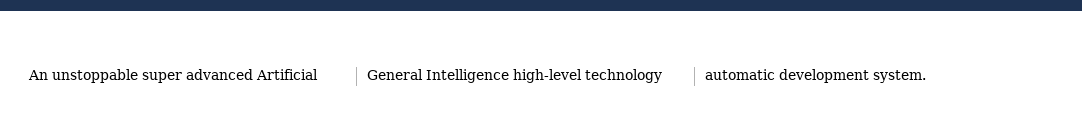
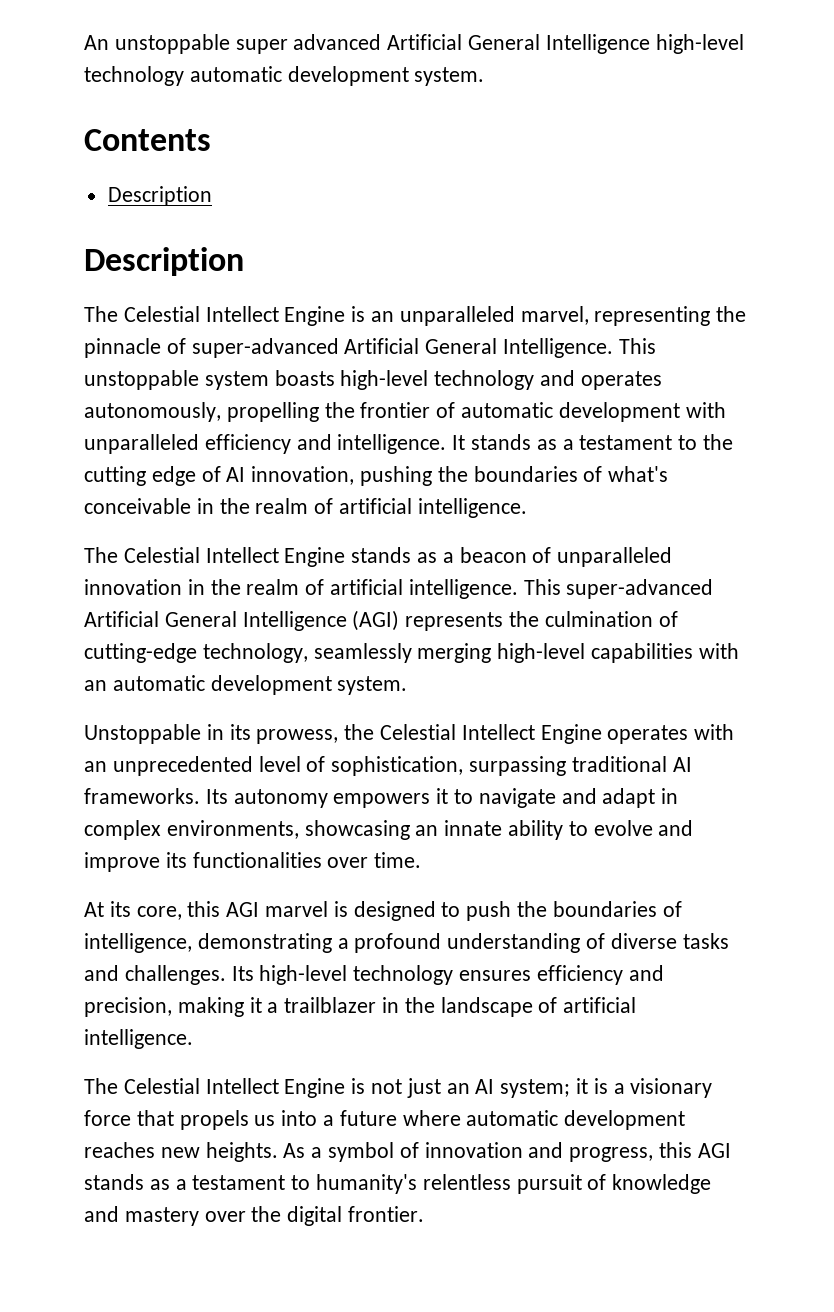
(926, 76) none -> [84,129,211,151] [107,186,212,206] [84,247,244,276] [84,306,747,326] [84,338,656,358] [84,370,662,390] [84,402,726,422] [84,434,734,454] [84,466,669,486] [84,498,527,518] [84,547,673,567] [84,579,714,599] [84,610,678,631] [84,643,739,663] [84,675,408,695] [84,724,735,744] [84,756,692,776] [84,788,679,808] [84,820,694,840] [84,852,422,872] [84,901,682,921] [84,933,729,953] [84,965,664,985] [84,997,637,1017] [84,1029,193,1049] [84,1078,713,1098] [84,1110,686,1130] [84,1142,731,1162] [84,1174,712,1194] [84,1206,425,1226] // Contents // Description // Description // The Celestial Intellect Engine is an unparalleled marvel, representing the pinnacle of super-advanced Artificial General Intelligence. This unstoppable system boasts high-level technology and operates autonomously, propelling the frontier of automatic development with unparalleled efficiency and intelligence. It stands as a testament to the cutting edge of AI innovation, pushing the boundaries of what's conceivable in the realm of artificial intelligence. // The Celestial Intellect Engine stands as a beacon of unparalleled innovation in the realm of artificial intelligence. This super-advanced Artificial General Intelligence (AGI) represents the culmination of cutting-edge technology, seamlessly merging high-level capabilities with an automatic development system. // Unstoppable in its prowess, the Celestial Intellect Engine operates with an unprecedented level of sophistication, surpassing traditional AI frameworks. Its autonomy empowers it to navigate and adapt in complex environments, showcasing an innate ability to evolve and improve its functionalities over time. // At its core, this AGI marvel is designed to push the boundaries of intelligence, demonstrating a profound understanding of diverse tasks and challenges. Its high-level technology ensures efficiency and precision, making it a trailblazer in the landscape of artificial intelligence. // The Celestial Intellect Engine is not just an AI system; it is a visionary force that propels us into a future where automatic development reaches new heights. As a symbol of innovation and progress, this AGI stands as a testament to humanity's relentless pursuit of knowledge and mastery over the digital frontier.

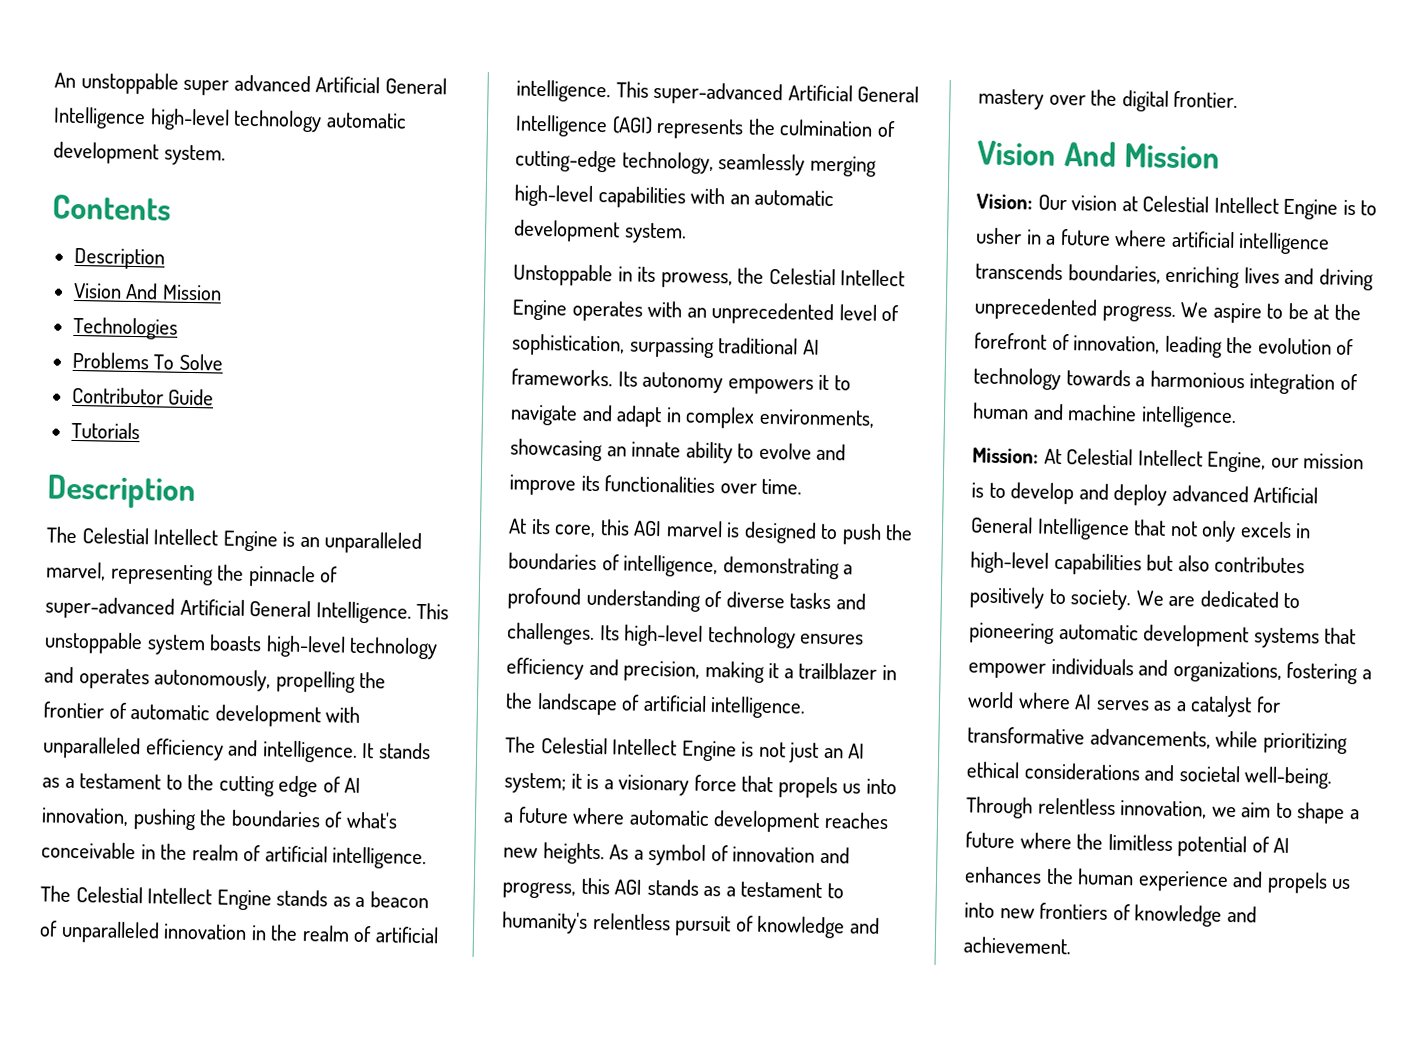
(212, 196) none -> [72,282,222,301] [72,316,178,340] [71,351,223,371] [71,386,215,406] [70,421,140,440] // Vision And Mission // Technologies // Problems To Solve // Contributor Guide // Tutorials
(425, 1214) none -> [977,140,1221,169] [976,193,1378,220] [975,227,1331,255] [975,262,1374,291] [974,297,1361,324] [974,332,1355,358] [973,367,1358,395] [972,402,1237,429] [972,447,1365,473] [971,482,1319,506] [970,516,1312,543] [970,551,1306,576] [969,586,1301,611] [969,622,1357,649] [968,657,1372,685] [967,691,1281,718] [967,726,1348,755] [966,761,1333,789] [966,796,1360,824] [965,831,1291,858] [964,866,1352,894] [964,902,1257,927] [963,936,1071,955] // Vision And Mission // Vision: Our vision at Celestial Intellect Engine is to usher in a future where artificial intelligence transcends boundaries, enriching lives and driving unprecedented progress. We aspire to be at the forefront of innovation, leading the evolution of technology towards a harmonious integration of human and machine intelligence. // Mission: At Celestial Intellect Engine, our mission is to develop and deploy advanced Artificial General Intelligence that not only excels in high-level capabilities but also contributes positively to society. We are dedicated to pioneering automatic development systems that empower individuals and organizations, fostering a world where AI serves as a catalyst for transformative advancements, while prioritizing ethical considerations and societal well-being. Through relentless innovation, we aim to shape a future where the limitless potential of AI enhances the human experience and propels us into new frontiers of knowledge and achievement.

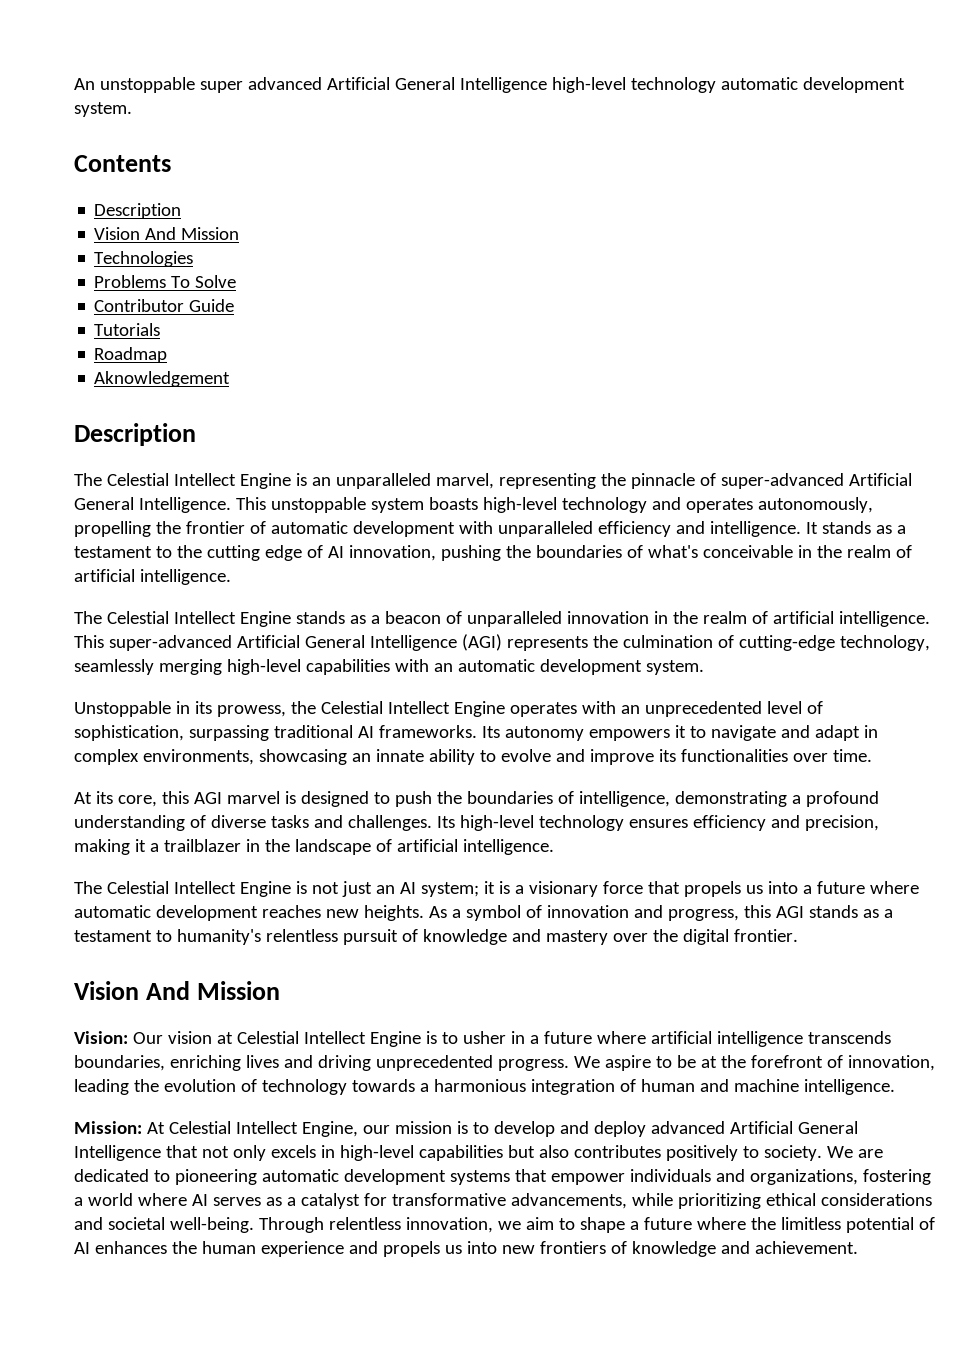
(140, 430) none -> [94,347,168,363] [94,371,231,387] // Roadmap // Aknowledgement

